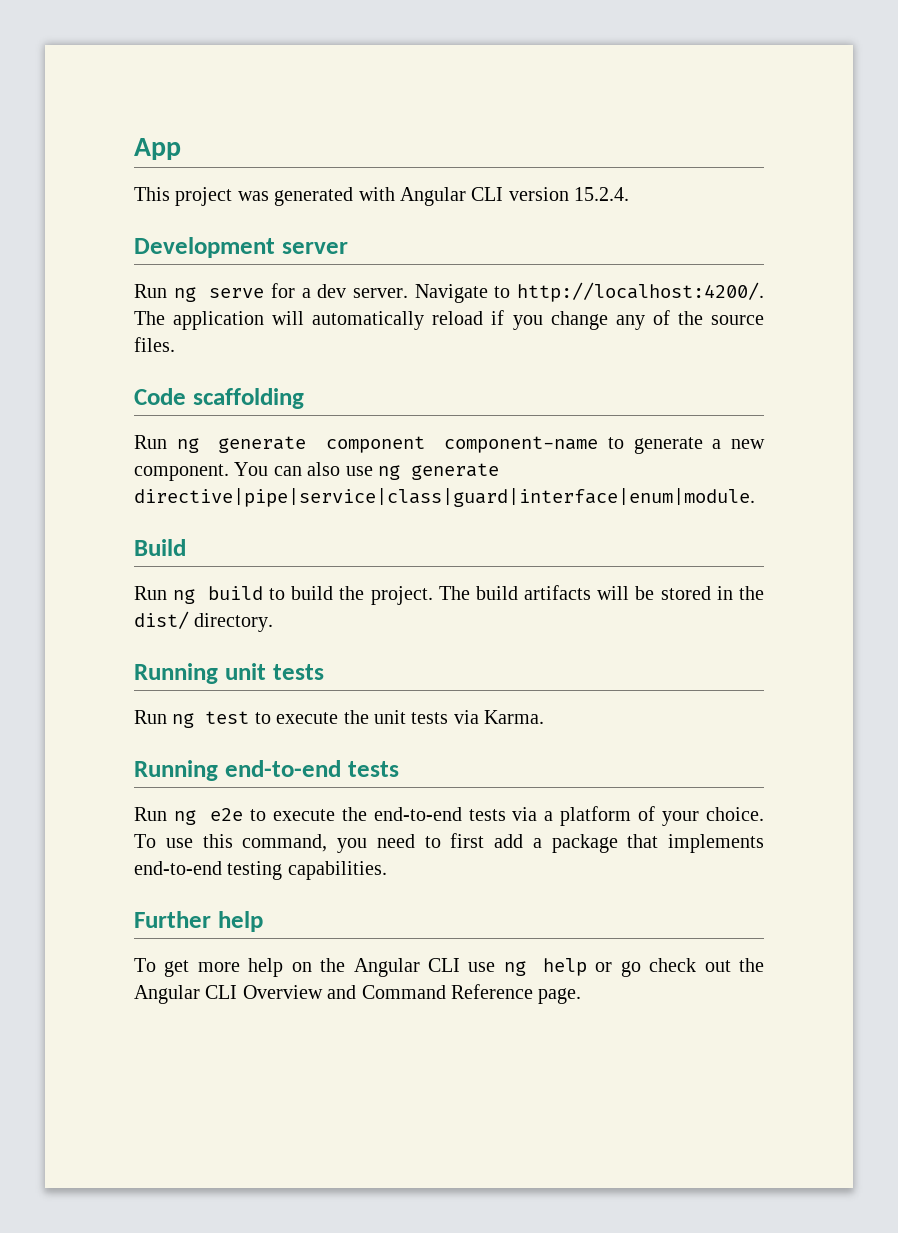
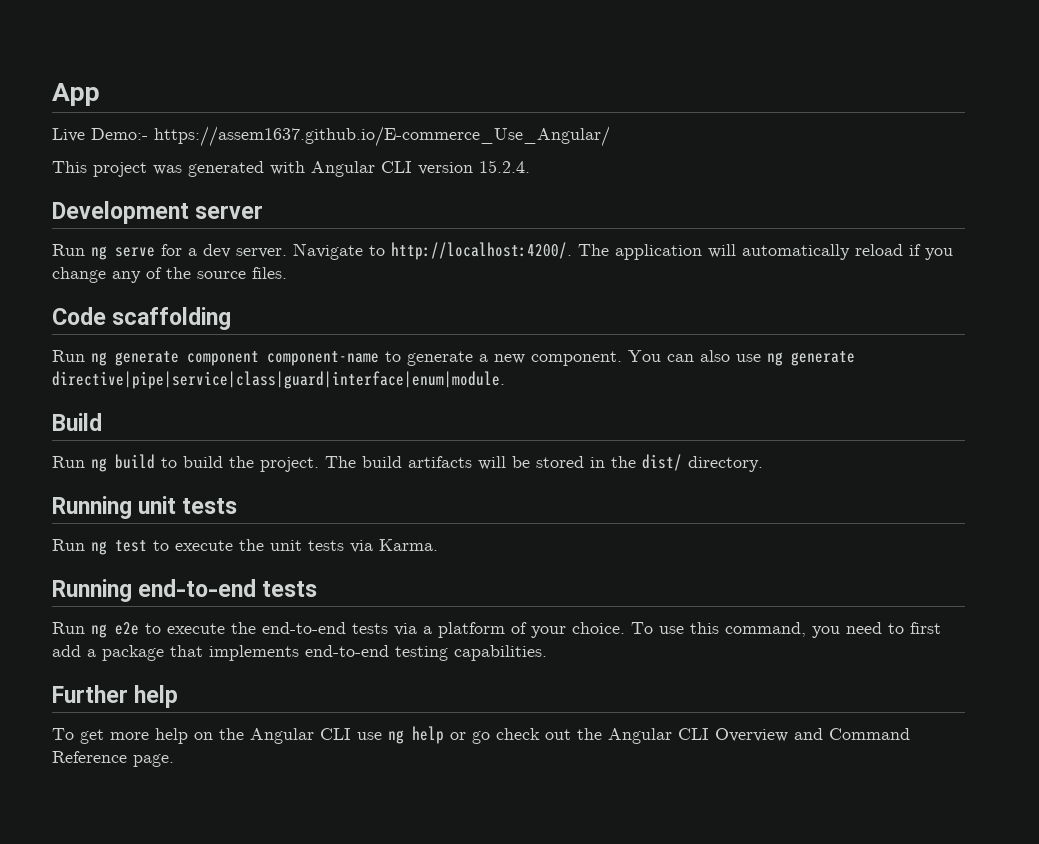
(181, 149) none -> [52,126,610,147] // Live Demo:- https://assem1637.github.io/E-commerce_Use_Angular/

